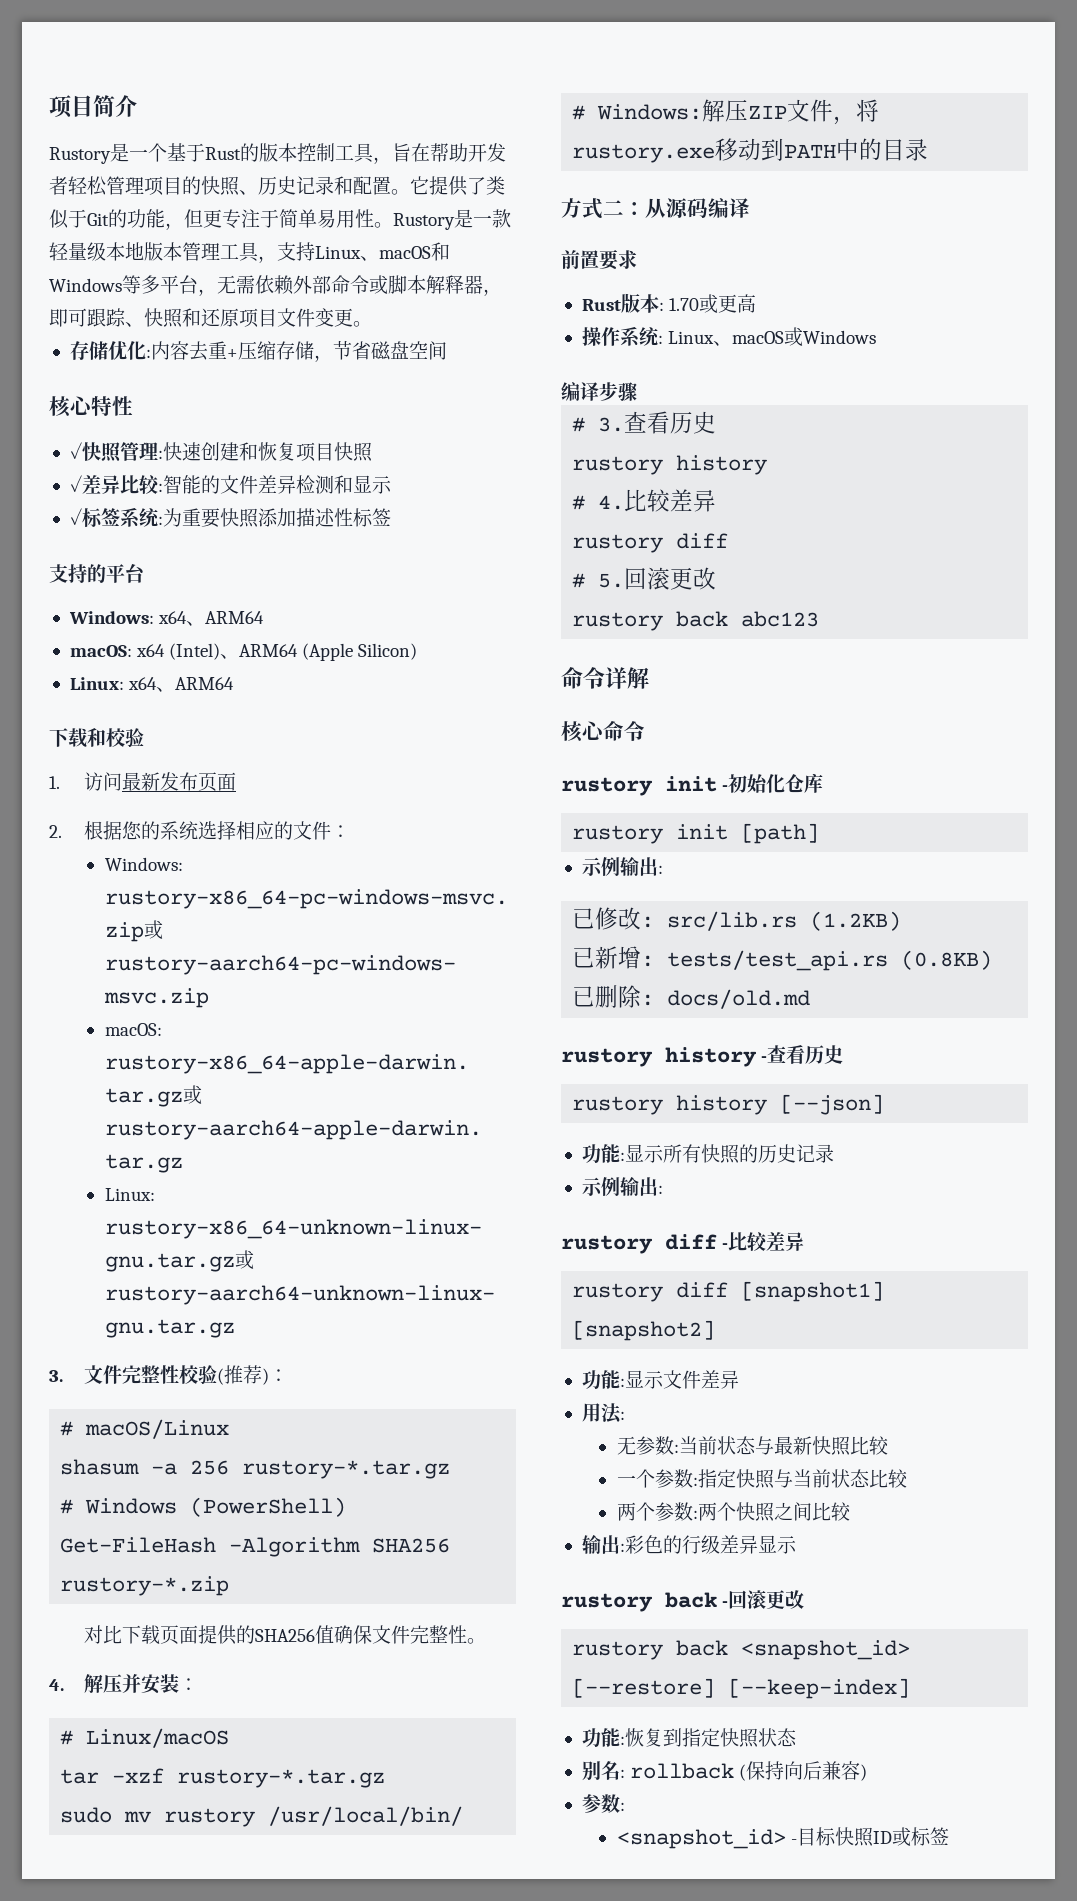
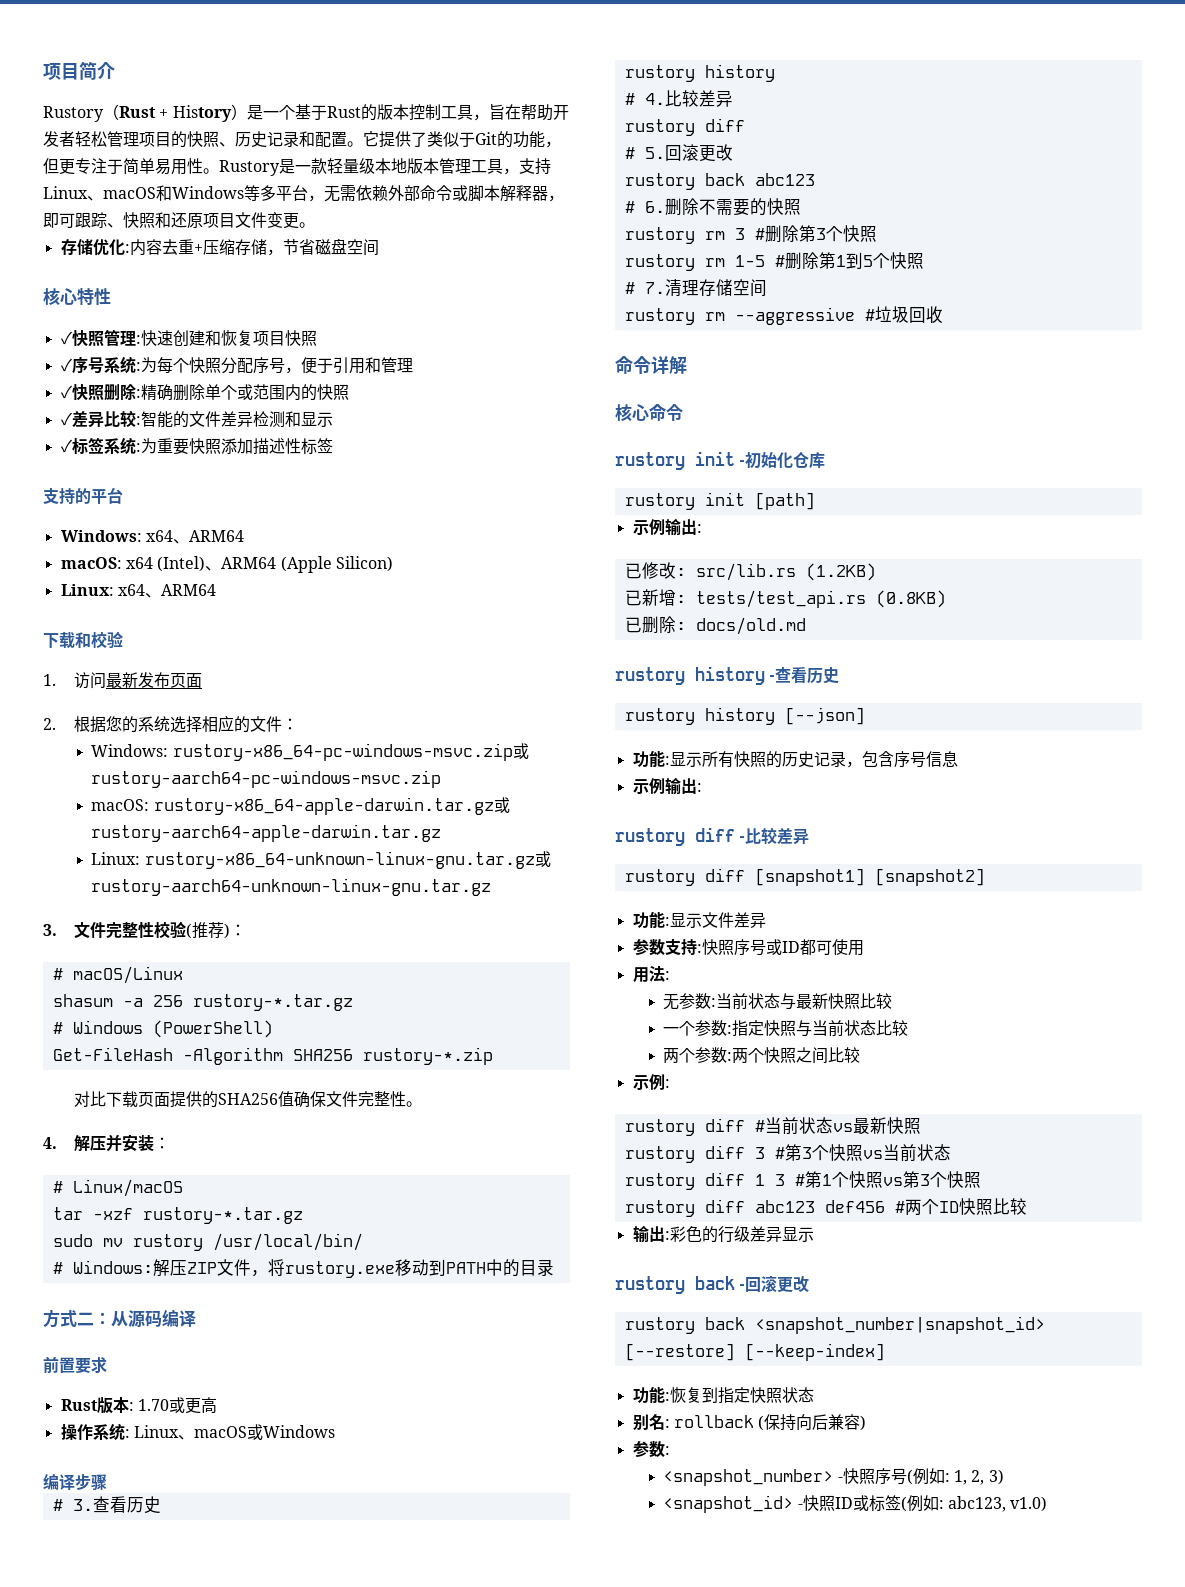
(111, 155) none -> [103,104,247,122] （Rust + History）
(373, 452) none -> [60,356,413,374] [60,384,349,401] // ✓序号系统:为每个快照分配序号，便于引用和管理 // ✓快照删除:精确删除单个或范围内的快照
(820, 619) none -> [624,198,801,216] [624,225,877,244] [624,252,924,271] [624,279,767,297] [624,306,943,325] // # 6.删除不需要的快照 // rustory rm 3 #删除第3个快照 // rustory rm 1-5 #删除第1到5个快照 // # 7.清理存储空间 // rustory rm --aggressive #垃圾回收
(834, 1153) none -> [845,751,958,768] ，包含序号信息
(739, 1379) none -> [632,938,864,956] // 参数支持:快照序号或ID都可使用
(851, 1511) none -> [632,1074,670,1090] [624,1117,921,1136] [624,1144,951,1163] [624,1171,981,1190] [624,1198,1027,1217] // 示例: // rustory diff #当前状态vs最新快照 // rustory diff 3 #第3个快照vs当前状态 // rustory diff 1 3 #第1个快照vs第3个快照 // rustory diff abc123 def456 #两个ID快照比较
[741,1640,911,1660] <snapshot_id> -> [754,1316,1045,1334] <snapshot_number|snapshot_id>
(625, 1806) none -> [663,1468,1004,1486] // <snapshot_number> -快照序号(例如: 1, 2, 3)
[796,1827,836,1846] 目标 -> (803, 1506) none
(949, 1836) none -> [900,1495,1048,1512] (例如: abc123, v1.0)

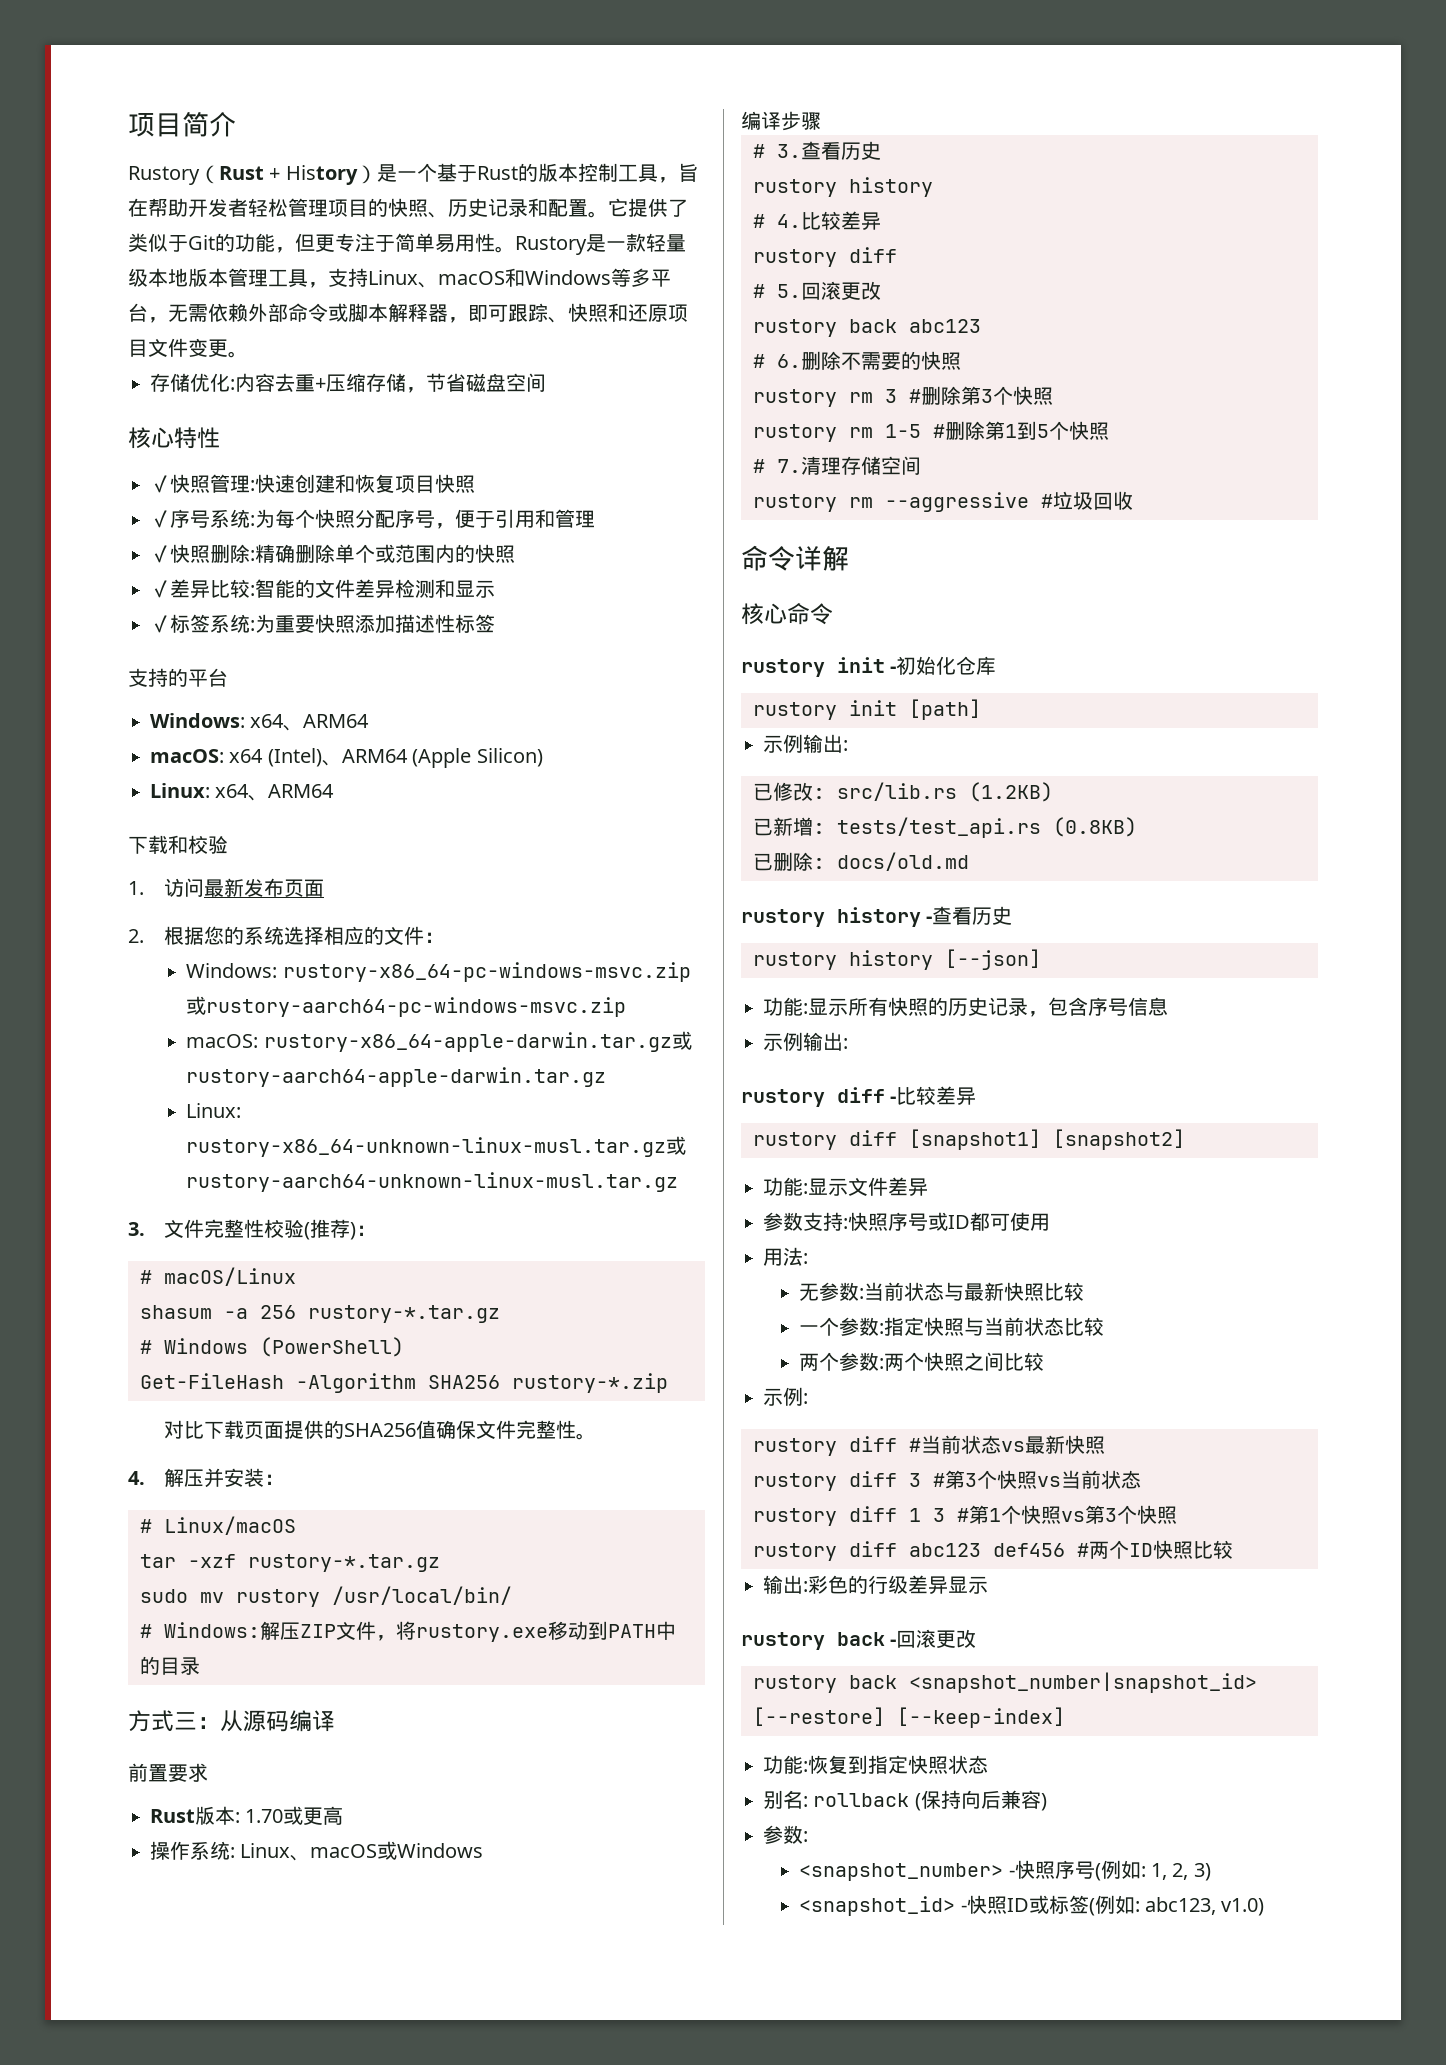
[144,851,551,869] [91,878,492,896] rustory-x86_64-unknown-linux-gnu.tar.gz或rustory-aarch64-unknown-linux-gnu.tar.gz -> [186,1136,687,1157] [186,1172,679,1192] rustory-x86_64-unknown-linux-musl.tar.gz或rustory-aarch64-unknown-linux-musl.tar.gz
[77,1312,94,1326] 二 -> [174,1712,197,1730] 三

